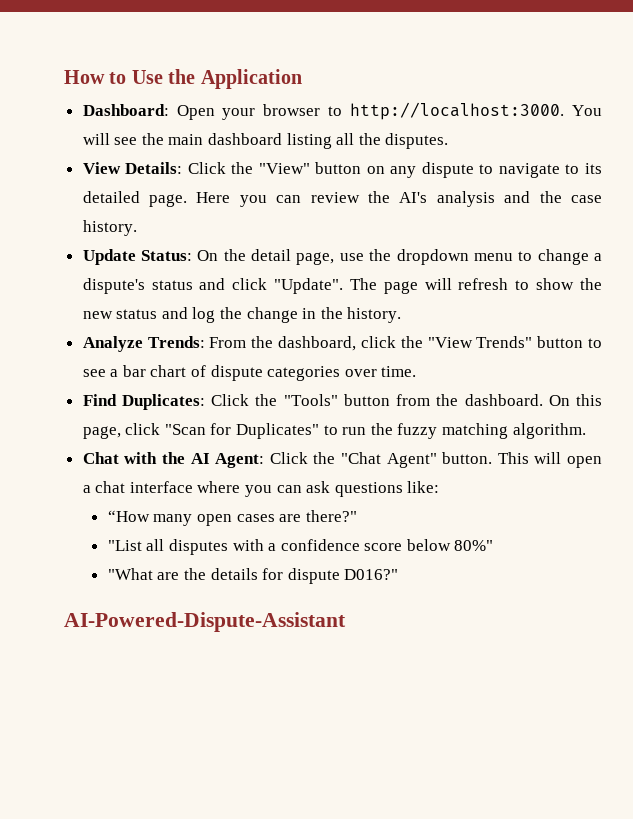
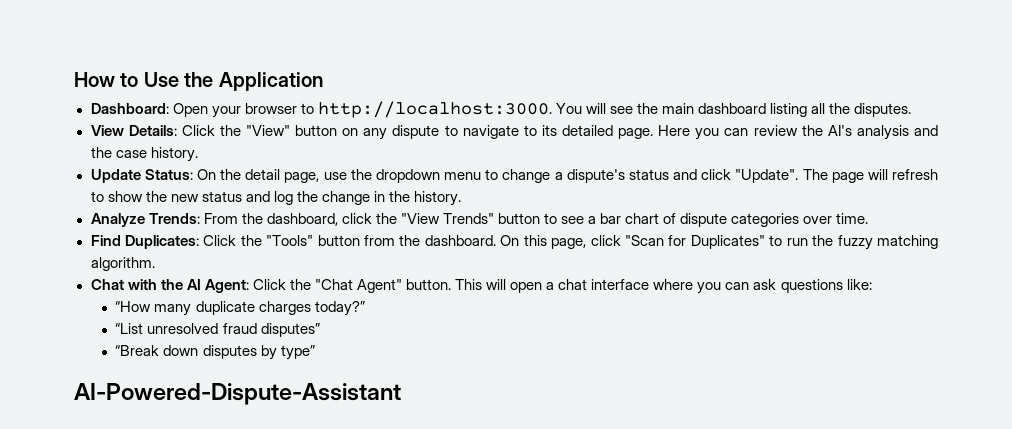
[196,510,357,526] [107,539,494,555] [107,568,399,584] open cases are there?" // "List all disputes with a confidence score below 80%" // "What are the details for dispute D016?" -> [195,301,365,316] [115,323,320,337] [115,345,315,360] duplicate charges today?” // “List unresolved fraud disputes” // “Break down disputes by type”

